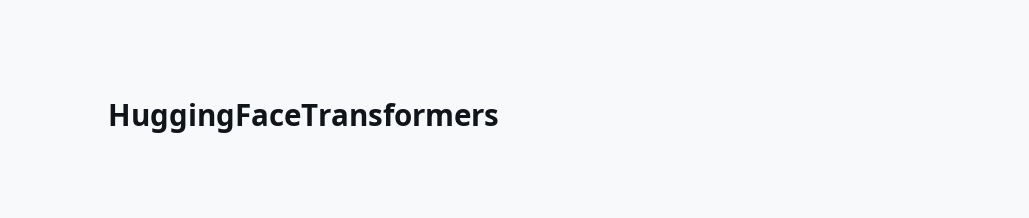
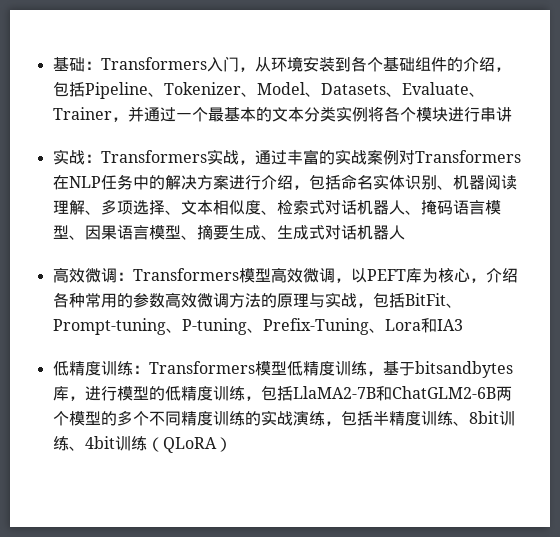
[108,103,499,133] HuggingFaceTransformers -> [52,56,511,72] [52,81,485,99] [52,106,512,122] [52,149,521,165] [52,174,517,190] [52,199,501,215] [52,224,405,240] [52,267,518,283] [52,292,462,308] [52,318,463,335] [52,361,513,378] [52,385,512,401] [52,410,515,426] [52,436,232,453] 基础：Transformers入门，从环境安装到各个基础组件的介绍，包括Pipeline、Tokenizer、Model、Datasets、Evaluate、Trainer，并通过一个最基本的文本分类实例将各个模块进行串讲 // 实战：Transformers实战，通过丰富的实战案例对Transformers在NLP任务中的解决方案进行介绍，包括命名实体识别、机器阅读理解、多项选择、文本相似度、检索式对话机器人、掩码语言模型、因果语言模型、摘要生成、生成式对话机器人 // 高效微调：Transformers模型高效微调，以PEFT库为核心，介绍各种常用的参数高效微调方法的原理与实战，包括BitFit、Prompt-tuning、P-tuning、Prefix-Tuning、Lora和IA3 // 低精度训练：Transformers模型低精度训练，基于bitsandbytes库，进行模型的低精度训练，包括LlaMA2-7B和ChatGLM2-6B两个模型的多个不同精度训练的实战演练，包括半精度训练、8bit训练、4bit训练（QLoRA）

